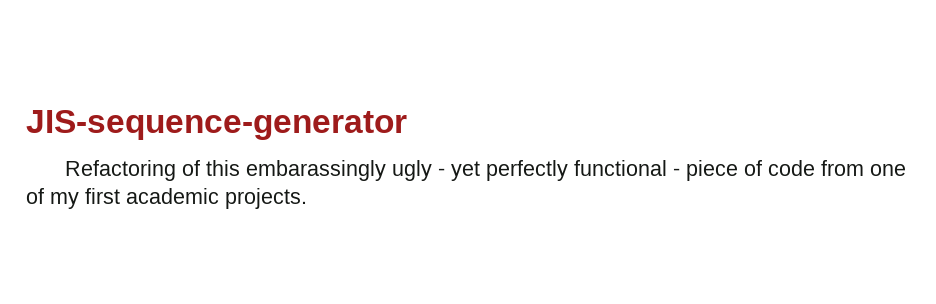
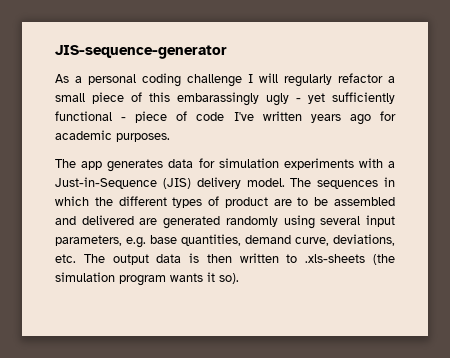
[65,160,177,181] Refactoring -> [55,73,395,87] [55,92,124,104] As a personal coding challenge I will regularly refactor a small piece
[486,160,569,181] perfectly -> [332,92,395,104] sufficiently
[821,160,907,176] [26,188,307,209] from one of my first academic projects. -> [233,111,396,125] [55,130,170,142] [55,158,395,172] [55,177,395,189] [55,196,395,208] [55,215,395,229] [55,234,395,248] [55,253,395,265] [55,272,239,286] I've written years ago for academic purposes. // The app generates data for simulation experiments with a Just-in-Sequence (JIS) delivery model. The sequences in which the different types of product are to be assembled and delivered are generated randomly using several input parameters, e.g. base quantities, demand curve, deviations, etc. The output data is then written to .xls-sheets (the simulation program wants it so).

